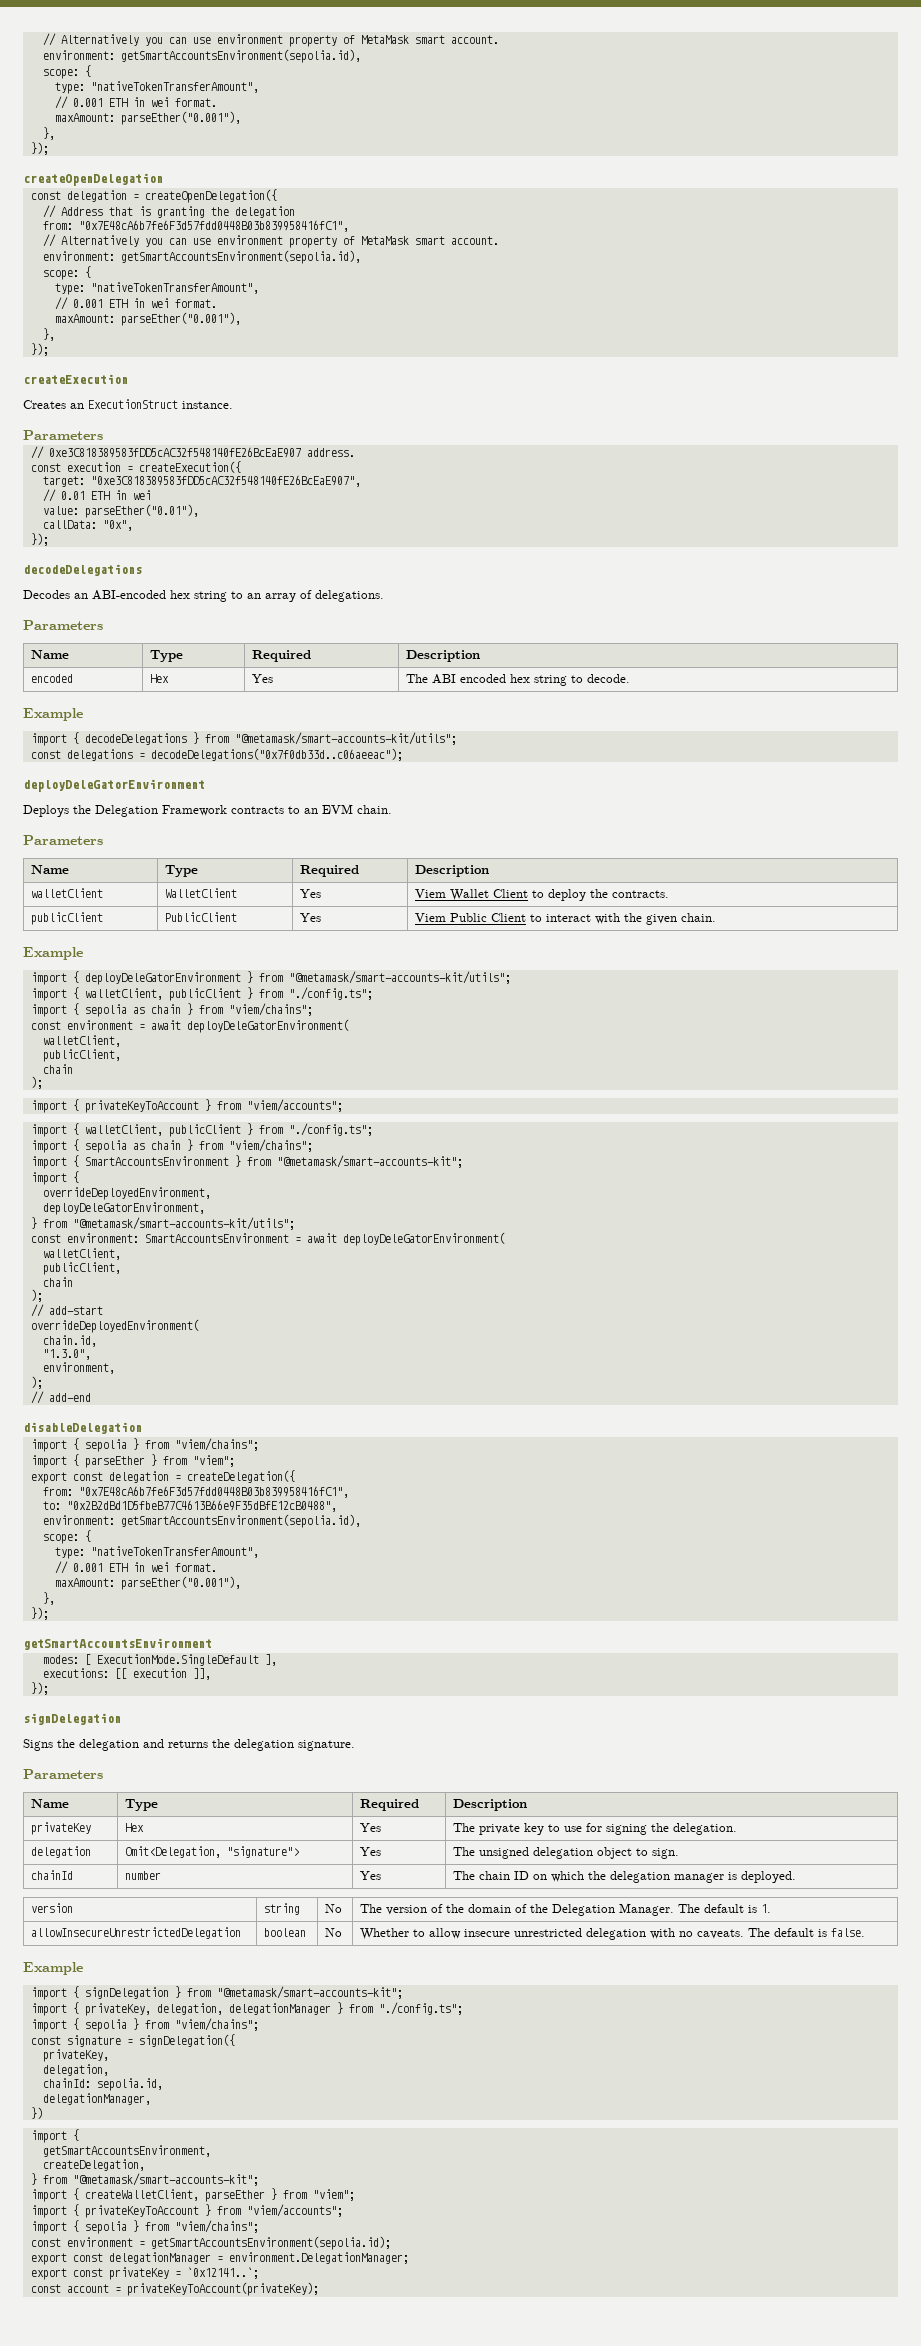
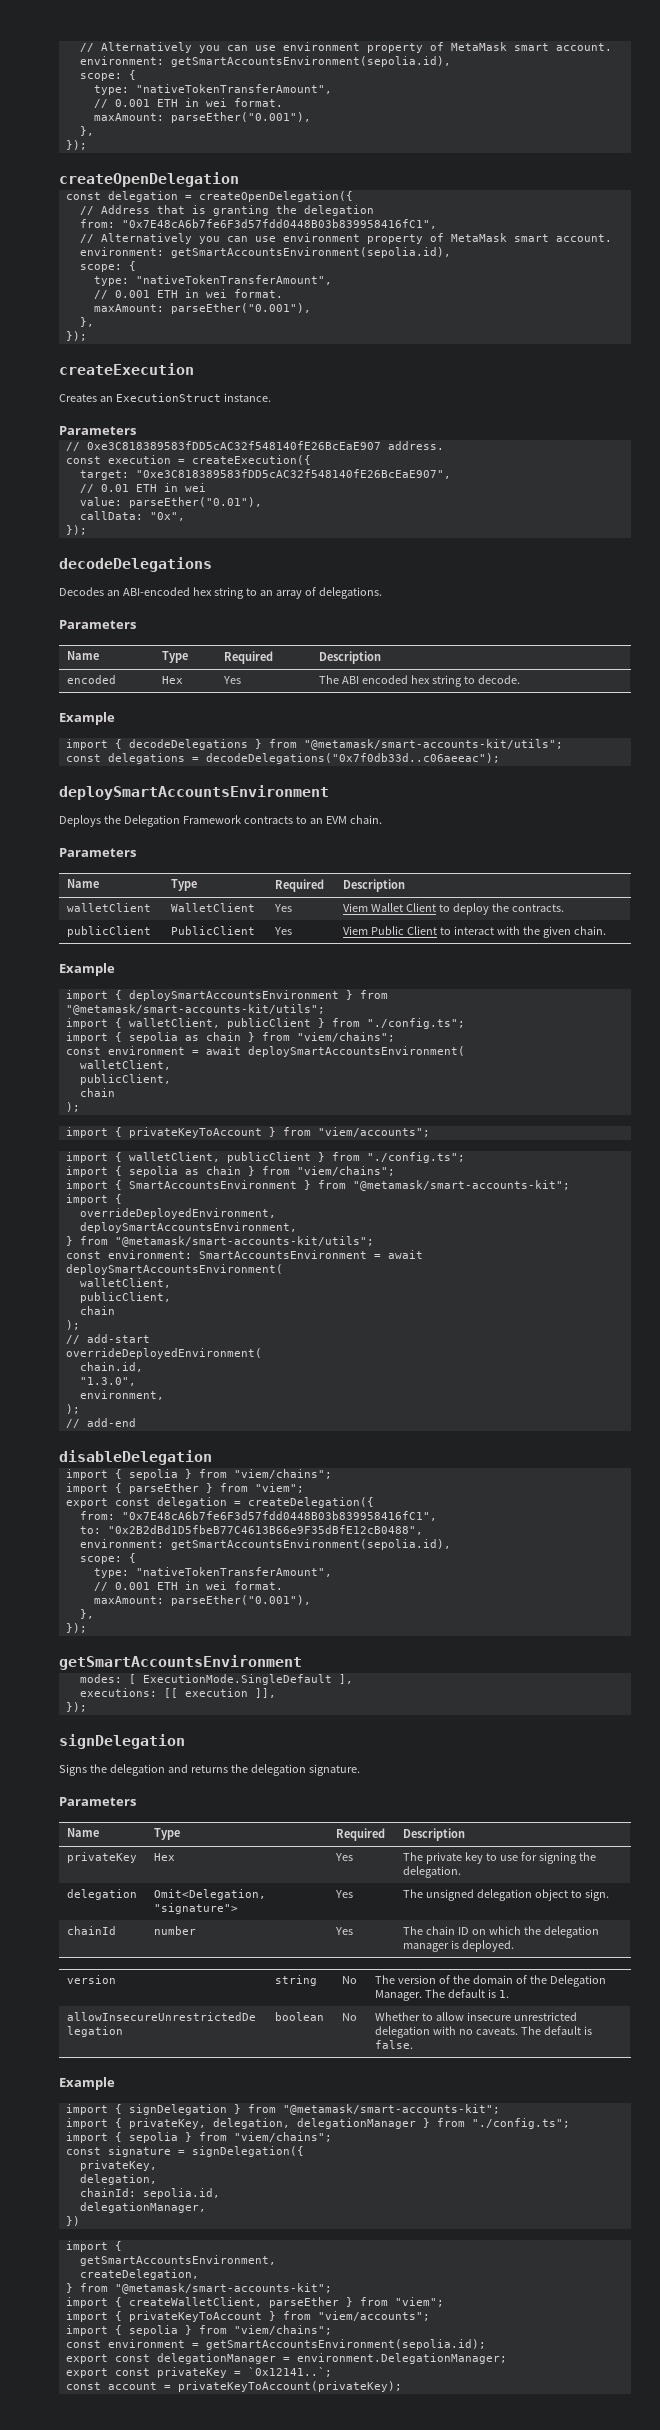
[23,779,205,792] deployDeleGatorEnvironment -> [59,785,329,800] deploySmartAccountsEnvironment
[84,972,241,985] deployDeleGatorEnvironment -> [128,990,339,1001] deploySmartAccountsEnvironment
[186,1019,349,1033] deployDeleGatorEnvironment( -> [247,1046,465,1057] deploySmartAccountsEnvironment(
[42,1202,205,1215] deployDeleGatorEnvironment, -> [79,1222,297,1233] deploySmartAccountsEnvironment,
[342,1232,505,1246] deployDeleGatorEnvironment( -> [65,1264,283,1275] deploySmartAccountsEnvironment(

